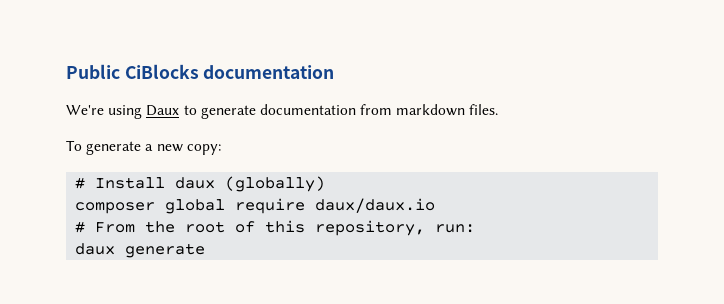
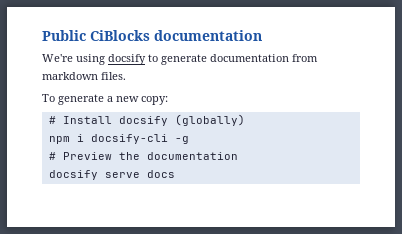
[146,105,180,116] Daux -> [108,54,146,65] docsify
[175,177,216,189] daux -> [118,116,168,126] docsify
[75,198,436,214] [75,220,476,236] [75,243,206,258] composer global require daux/daux.io // # From the root of this repository, run: // daux generate -> [48,134,189,144] [48,152,238,160] [48,170,175,180] npm i docsify-cli -g // # Preview the documentation // docsify serve docs

